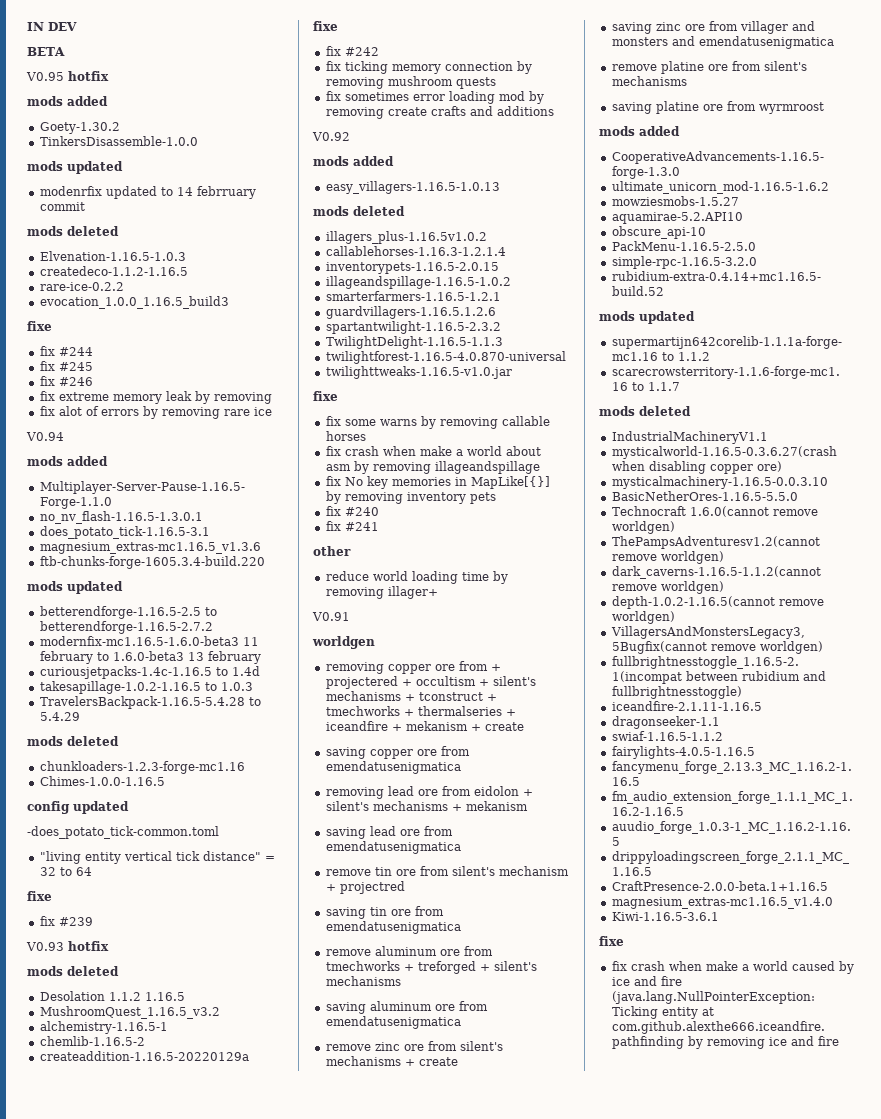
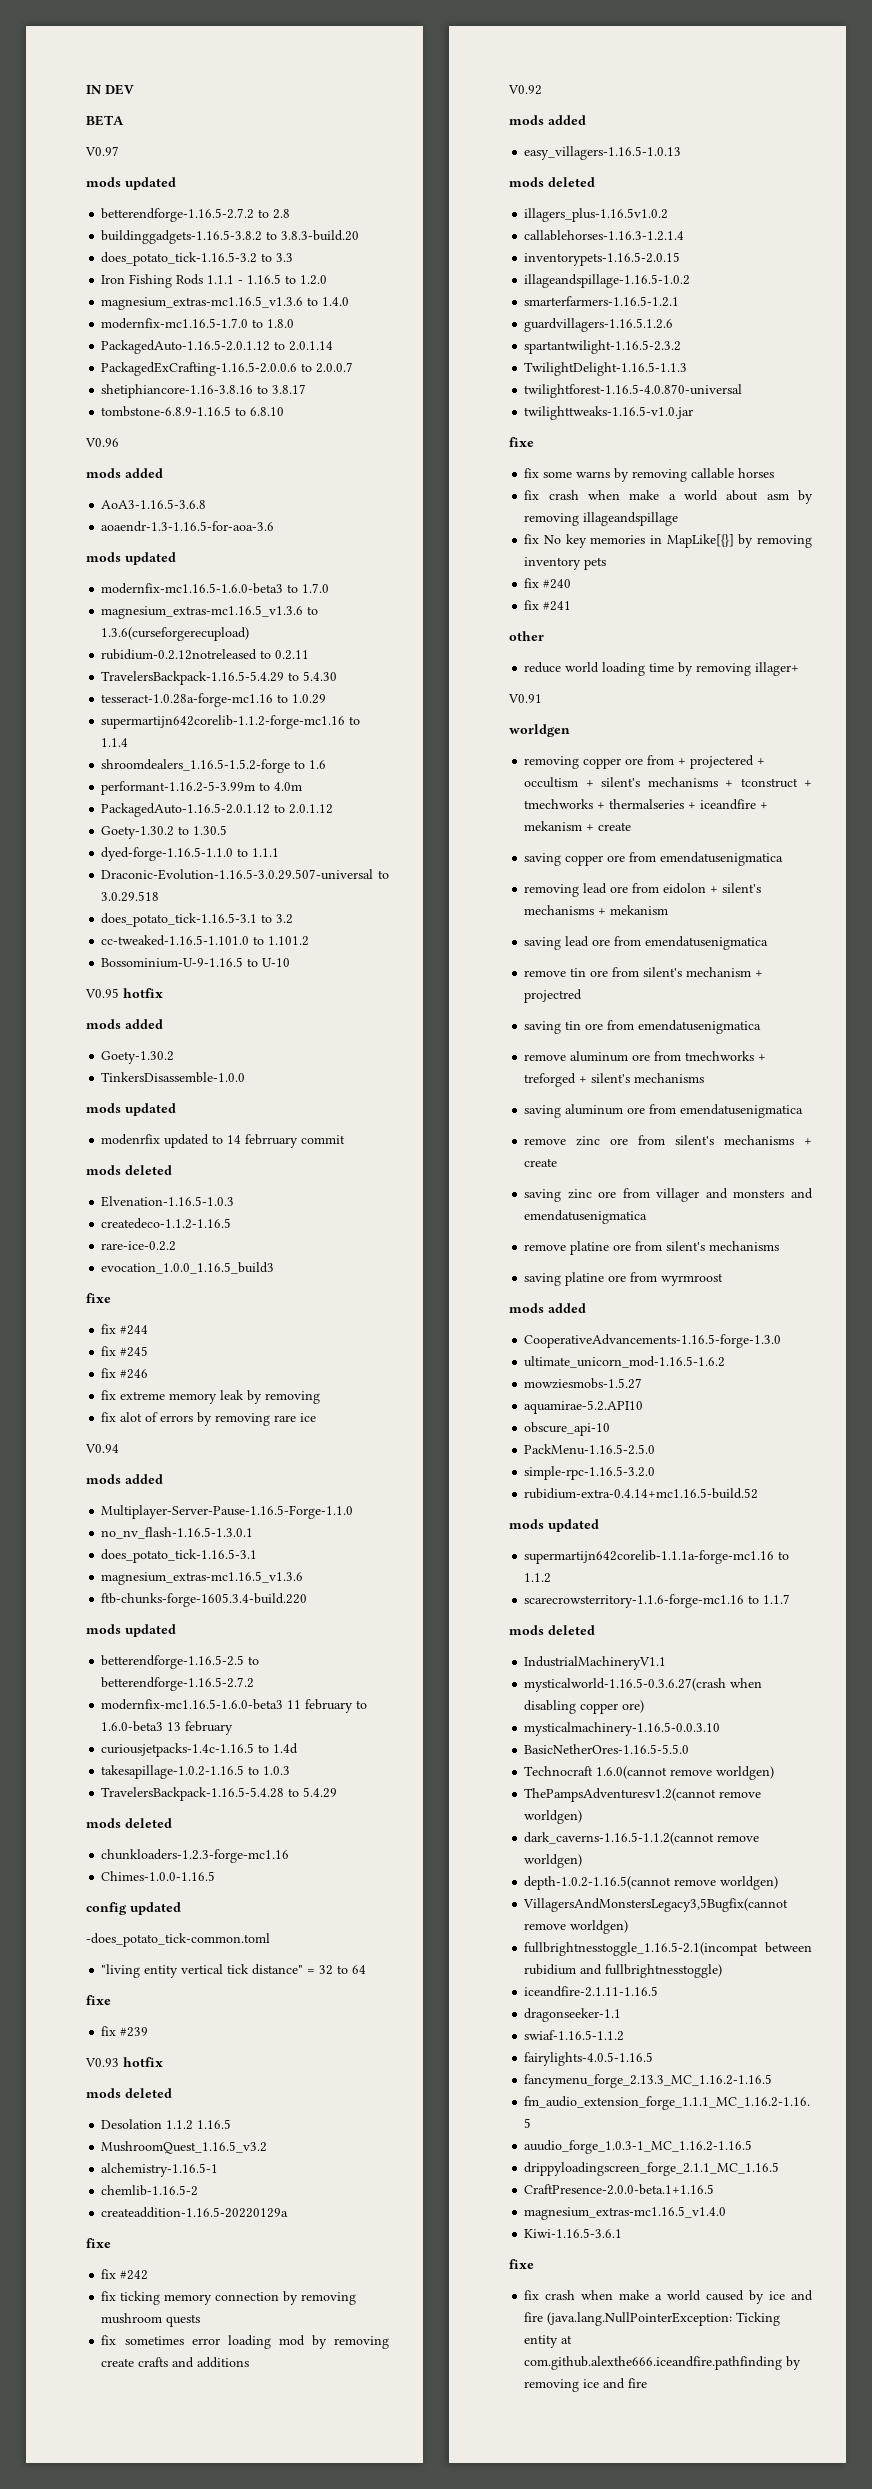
(65, 51) none -> [85,146,119,156] [86,177,176,190] [101,208,291,222] [101,230,360,244] [101,252,294,266] [101,274,328,288] [101,296,350,310] [101,318,295,329] [101,340,334,354] [101,362,354,376] [101,384,307,398] [101,406,285,417] [85,438,119,447] [86,468,163,478] [101,499,207,509] [101,521,275,532] [86,552,176,565] [101,583,330,594] [101,605,319,619] [101,627,250,641] [101,649,310,660] [101,671,338,685] [101,693,327,707] [101,715,361,729] [101,738,129,747] [101,759,327,773] [101,781,303,795] [101,803,334,817] [101,825,228,839] [101,847,280,861] [101,869,389,880] [101,891,160,902] [101,913,294,927] [101,935,310,946] [101,957,291,968] // V0.97 // mods updated // betterendforge-1.16.5-2.7.2 to 2.8 // buildinggadgets-1.16.5-3.8.2 to 3.8.3-build.20 // does_potato_tick-1.16.5-3.2 to 3.3 // Iron Fishing Rods 1.1.1 - 1.16.5 to 1.2.0 // magnesium_extras-mc1.16.5_v1.3.6 to 1.4.0 // modernfix-mc1.16.5-1.7.0 to 1.8.0 // PackagedAuto-1.16.5-2.0.1.12 to 2.0.1.14 // PackagedExCrafting-1.16.5-2.0.0.6 to 2.0.0.7 // shetiphiancore-1.16-3.8.16 to 3.8.17 // tombstone-6.8.9-1.16.5 to 6.8.10 // V0.96 // mods added // AoA3-1.16.5-3.6.8 // aoaendr-1.3-1.16.5-for-aoa-3.6 // mods updated // modernfix-mc1.16.5-1.6.0-beta3 to 1.7.0 // magnesium_extras-mc1.16.5_v1.3.6 to 1.3.6(curseforgerecupload) // rubidium-0.2.12notreleased to 0.2.11 // TravelersBackpack-1.16.5-5.4.29 to 5.4.30 // tesseract-1.0.28a-forge-mc1.16 to 1.0.29 // supermartijn642corelib-1.1.2-forge-mc1.16 to 1.1.4 // shroomdealers_1.16.5-1.5.2-forge to 1.6 // performant-1.16.2-5-3.99m to 4.0m // PackagedAuto-1.16.5-2.0.1.12 to 2.0.1.12 // Goety-1.30.2 to 1.30.5 // dyed-forge-1.16.5-1.1.0 to 1.1.1 // Draconic-Evolution-1.16.5-3.0.29.507-universal to 3.0.29.518 // does_potato_tick-1.16.5-3.1 to 3.2 // cc-tweaked-1.16.5-1.101.0 to 1.101.2 // Bossominium-U-9-1.16.5 to U-10

